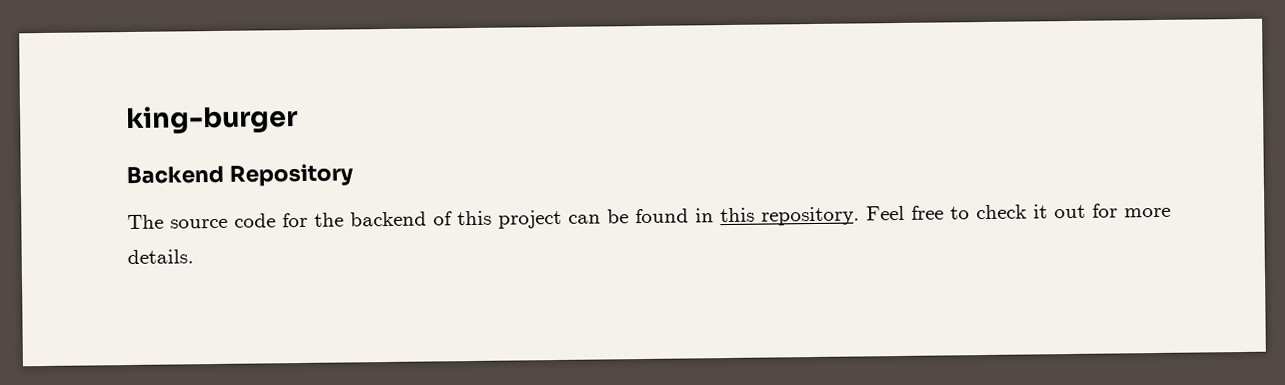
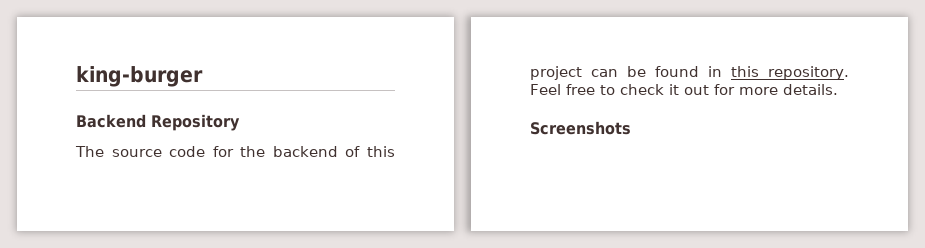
(194, 257) none -> [530,121,631,135] // Screenshots

